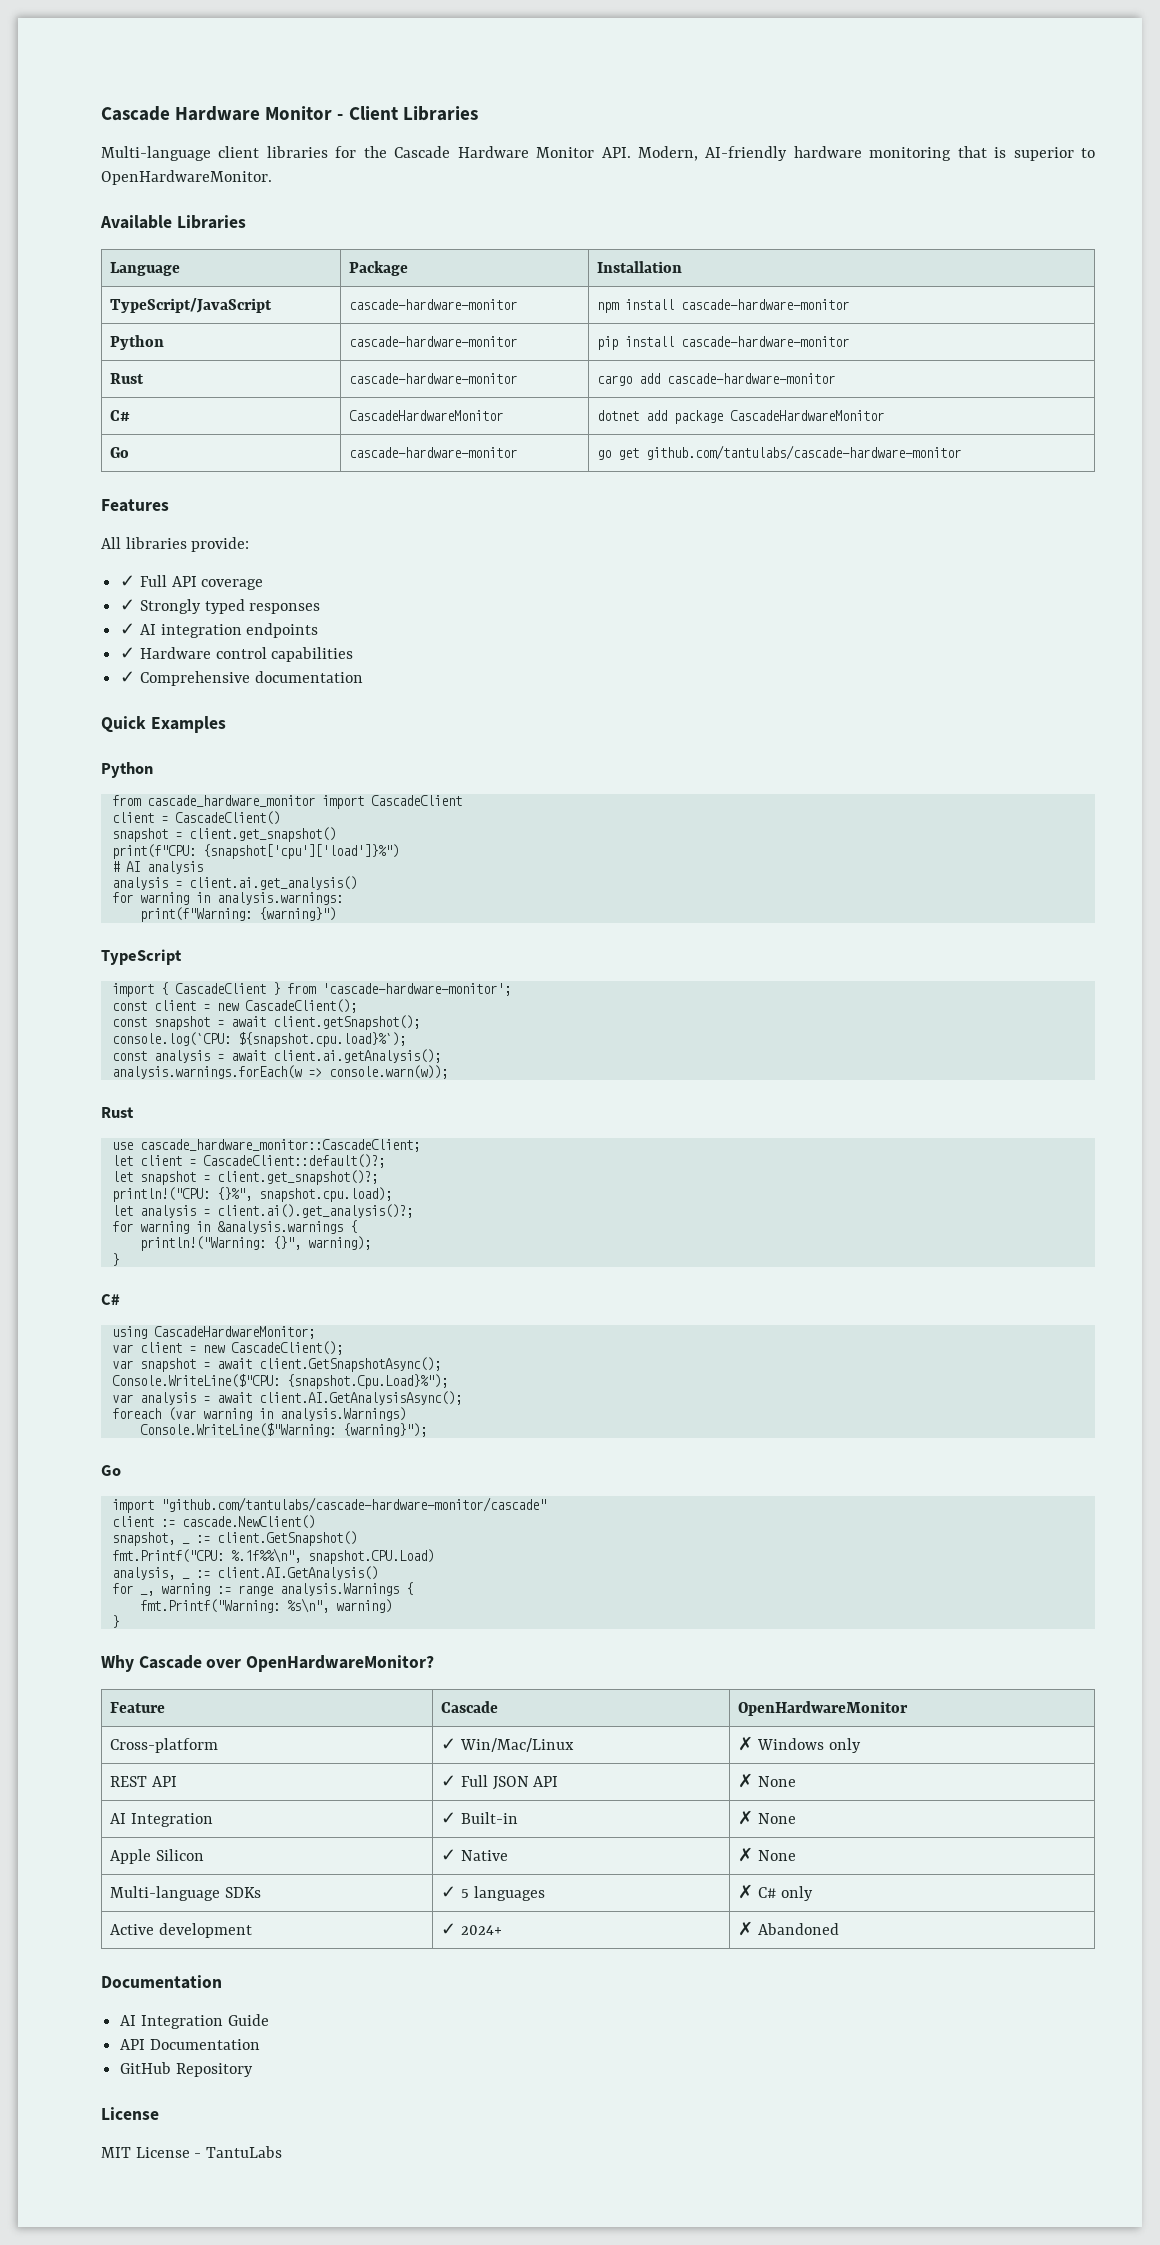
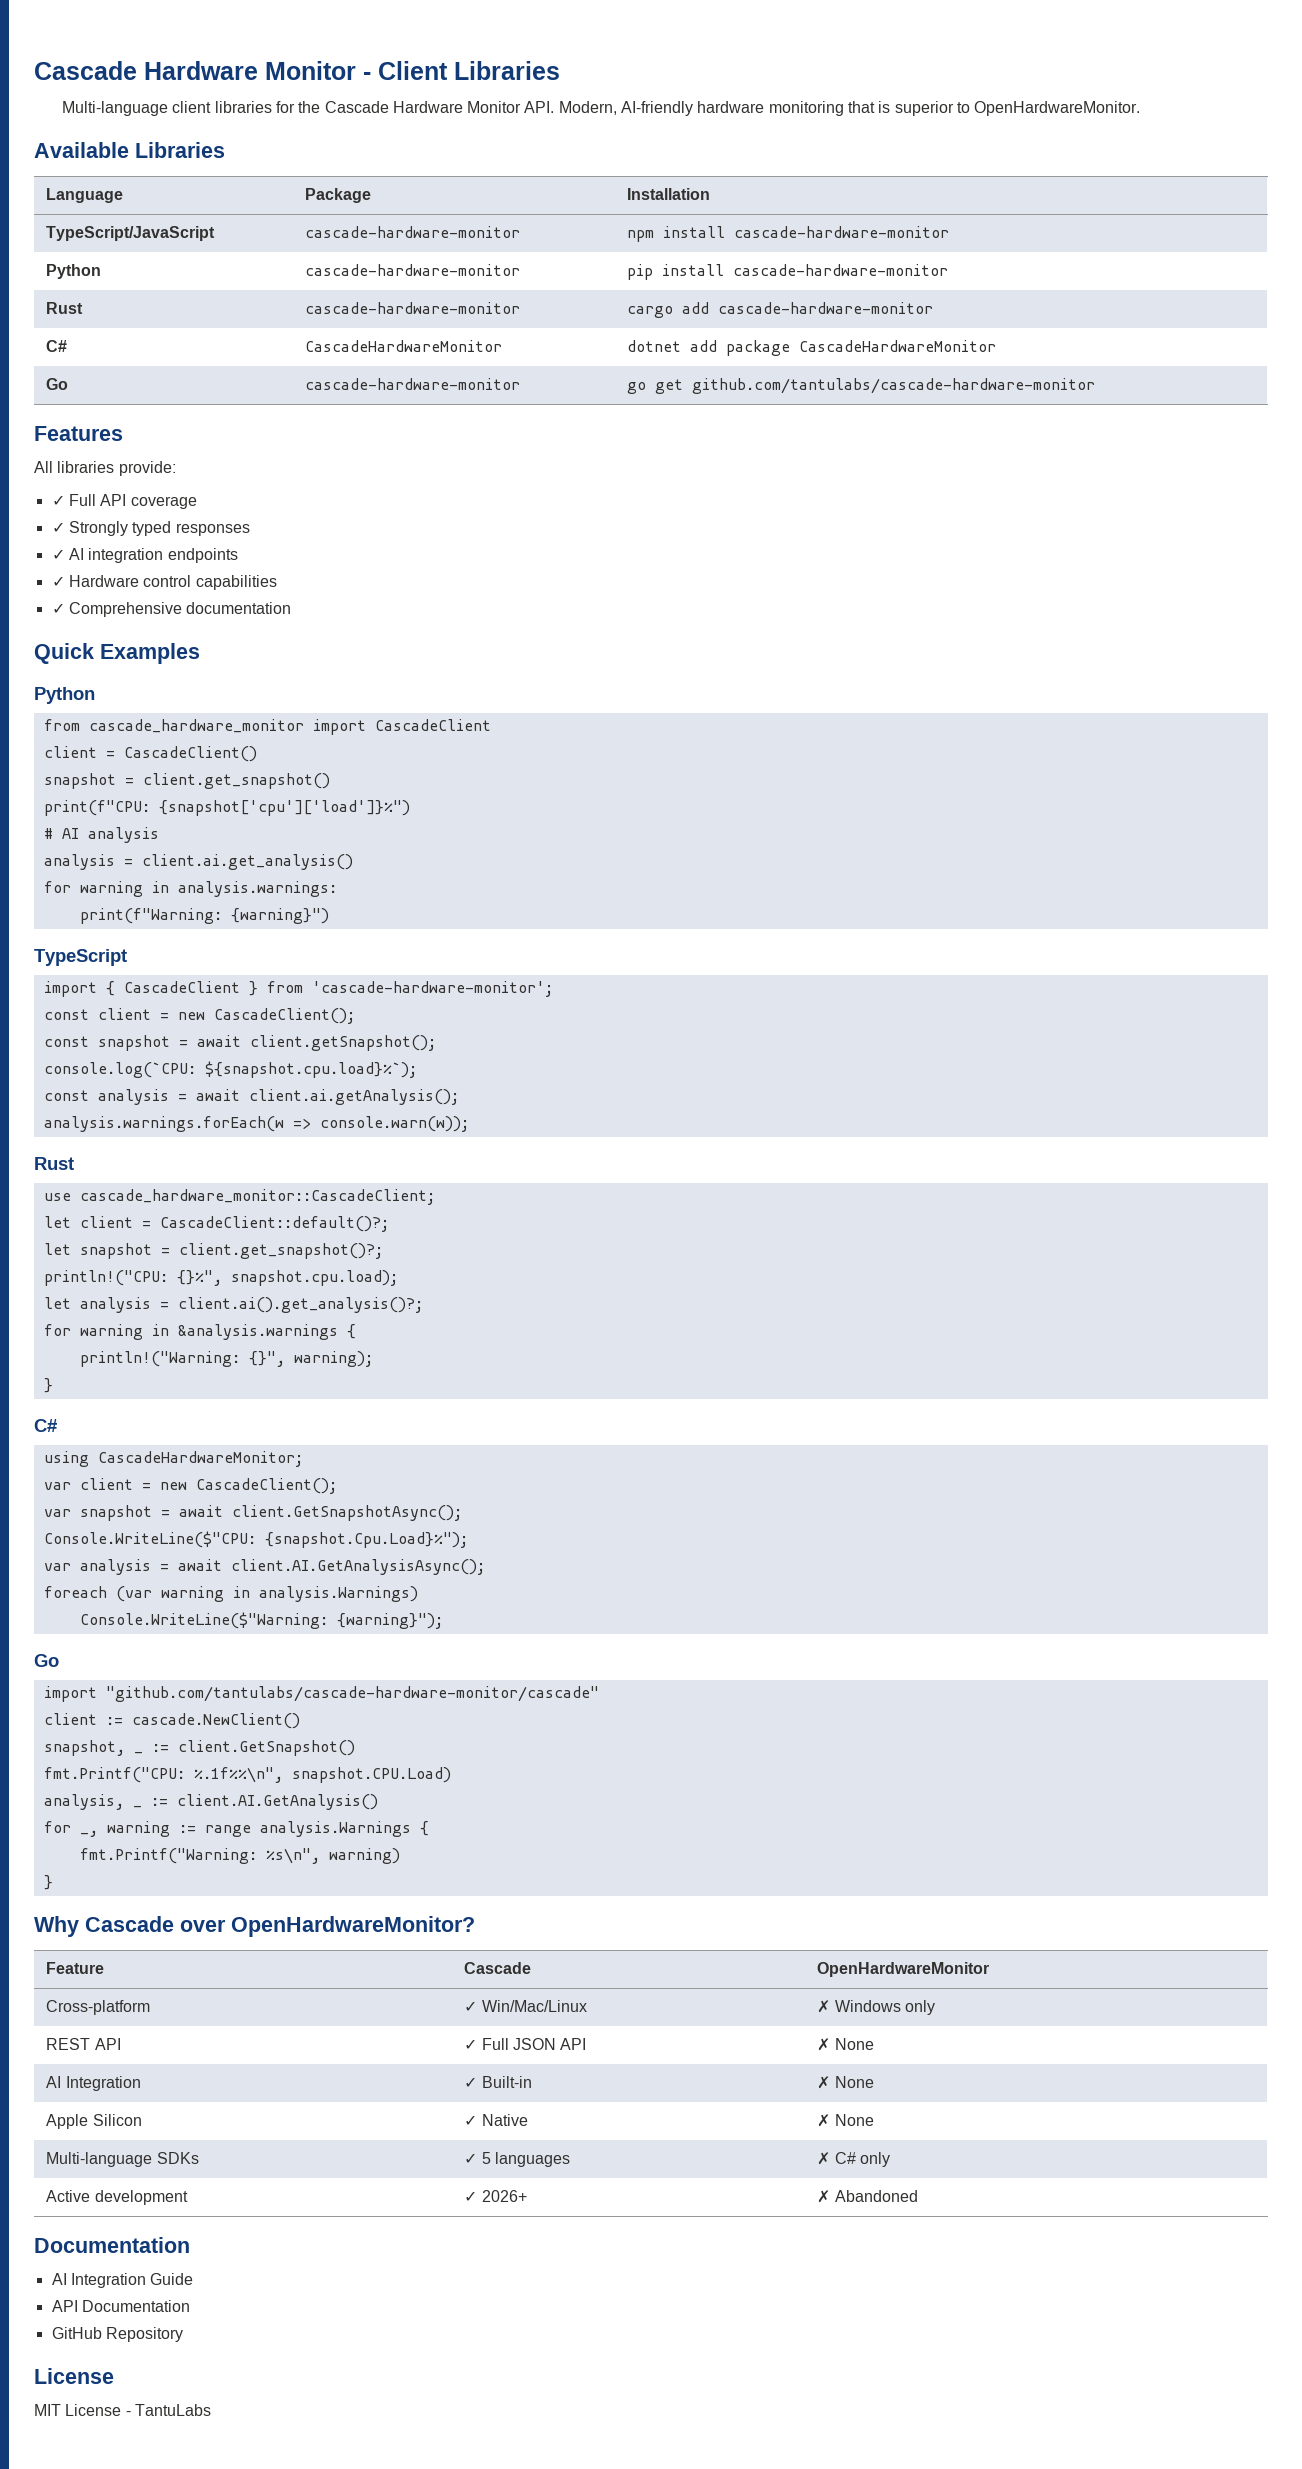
[460,1925,502,1935] 2024+ -> [481,2190,527,2202] 2026+

